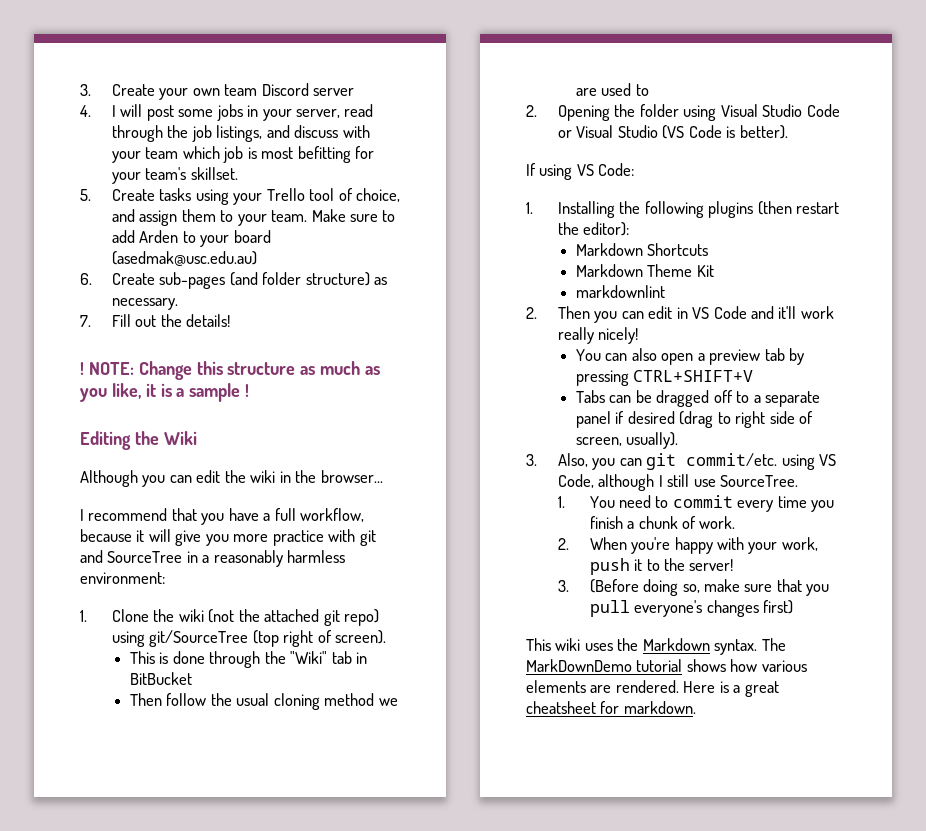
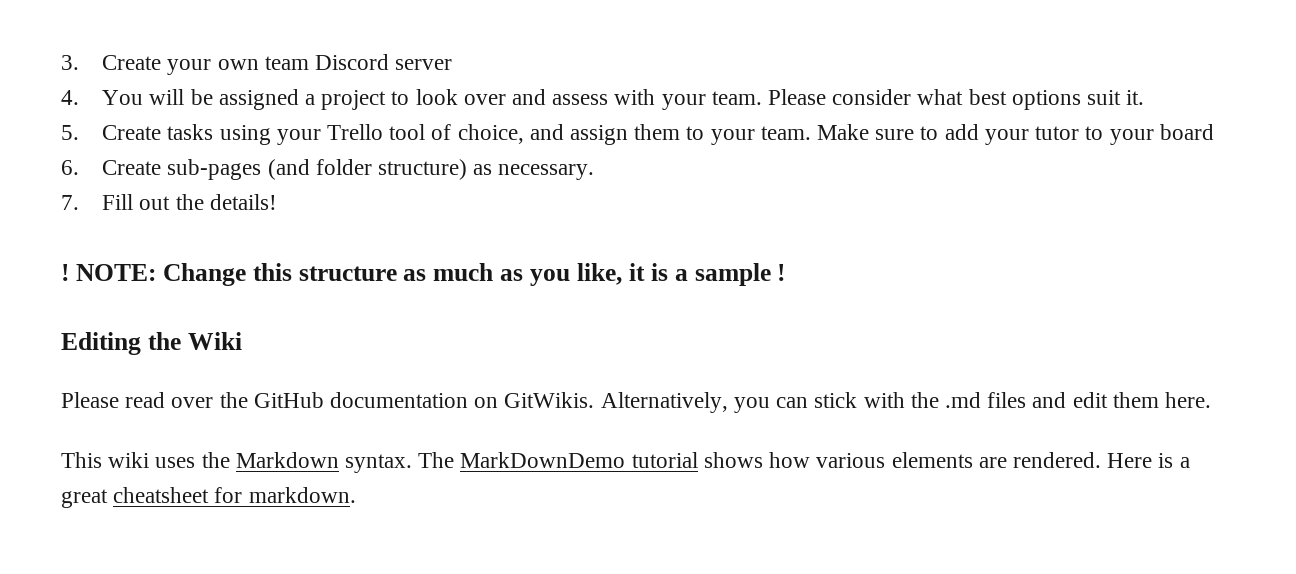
[111,104,374,121] [111,125,370,142] [111,146,374,163] [111,167,238,184] I will post some jobs in your server, read through the job listings, and discuss with your team which job is most befitting for your team's skillset. -> [102,89,1145,110] You will be assigned a project to look over and assess with your team. Please consider what best options suit it.
[139,230,179,243] Arden -> [984,126,1080,145] your tutor
[111,251,257,266] (asedmak@usc.edu.au) -> (1214, 132) none
[80,470,383,487] [80,508,365,525] [80,529,376,546] [80,550,346,567] [80,572,165,584] [80,609,379,626] [111,630,387,647] [129,651,368,668] [129,672,192,685] [129,693,398,710] [575,83,649,96] [526,104,840,121] [557,125,788,139] [526,163,635,180] [526,201,840,218] [557,222,630,236] [575,243,709,256] [575,264,714,277] [575,285,665,298] [526,306,834,323] [557,327,639,344] [575,348,805,365] [575,370,754,386] [575,390,821,407] [575,411,814,428] [575,432,679,449] [526,453,837,470] [557,474,799,491] [557,495,835,512] [589,516,736,529] [557,537,818,554] [589,558,734,575] [557,579,830,596] [589,600,793,617] Although you can edit the wiki in the browser... // I recommend that you have a full workflow, because it will give you more practice with git and SourceTree in a reasonably harmless environment: // 1. Clone the wiki (not the attached git repo) using git/SourceTree (top right of screen). // This is done through the "Wiki" tab in BitBucket // Then follow the usual cloning method we are used to // 2. Opening the folder using Visual Studio Code or Visual Studio (VS Code is better). // If using VS Code: // 1. Installing the following plugins (then restart the editor): // Markdown Shortcuts // Markdown Theme Kit // markdownlint // 2. Then you can edit in VS Code and it'll work really nicely! // You can also open a preview tab by pressing CTRL+SHIFT+V // Tabs can be dragged off to a separate panel if desired (drag to right side of screen, usually). // 3. Also, you can git commit/etc. using VS Code, although I still use SourceTree. // 1. You need to commit every time you finish a chunk of work. // 2. When you're happy with your work, push it to the server! // 3. (Before doing so, make sure that you pull everyone's changes first) -> [61,392,1211,413] Please read over the GitHub documentation on GitWikis. Alternatively, you can stick with the .md files and edit them here.

